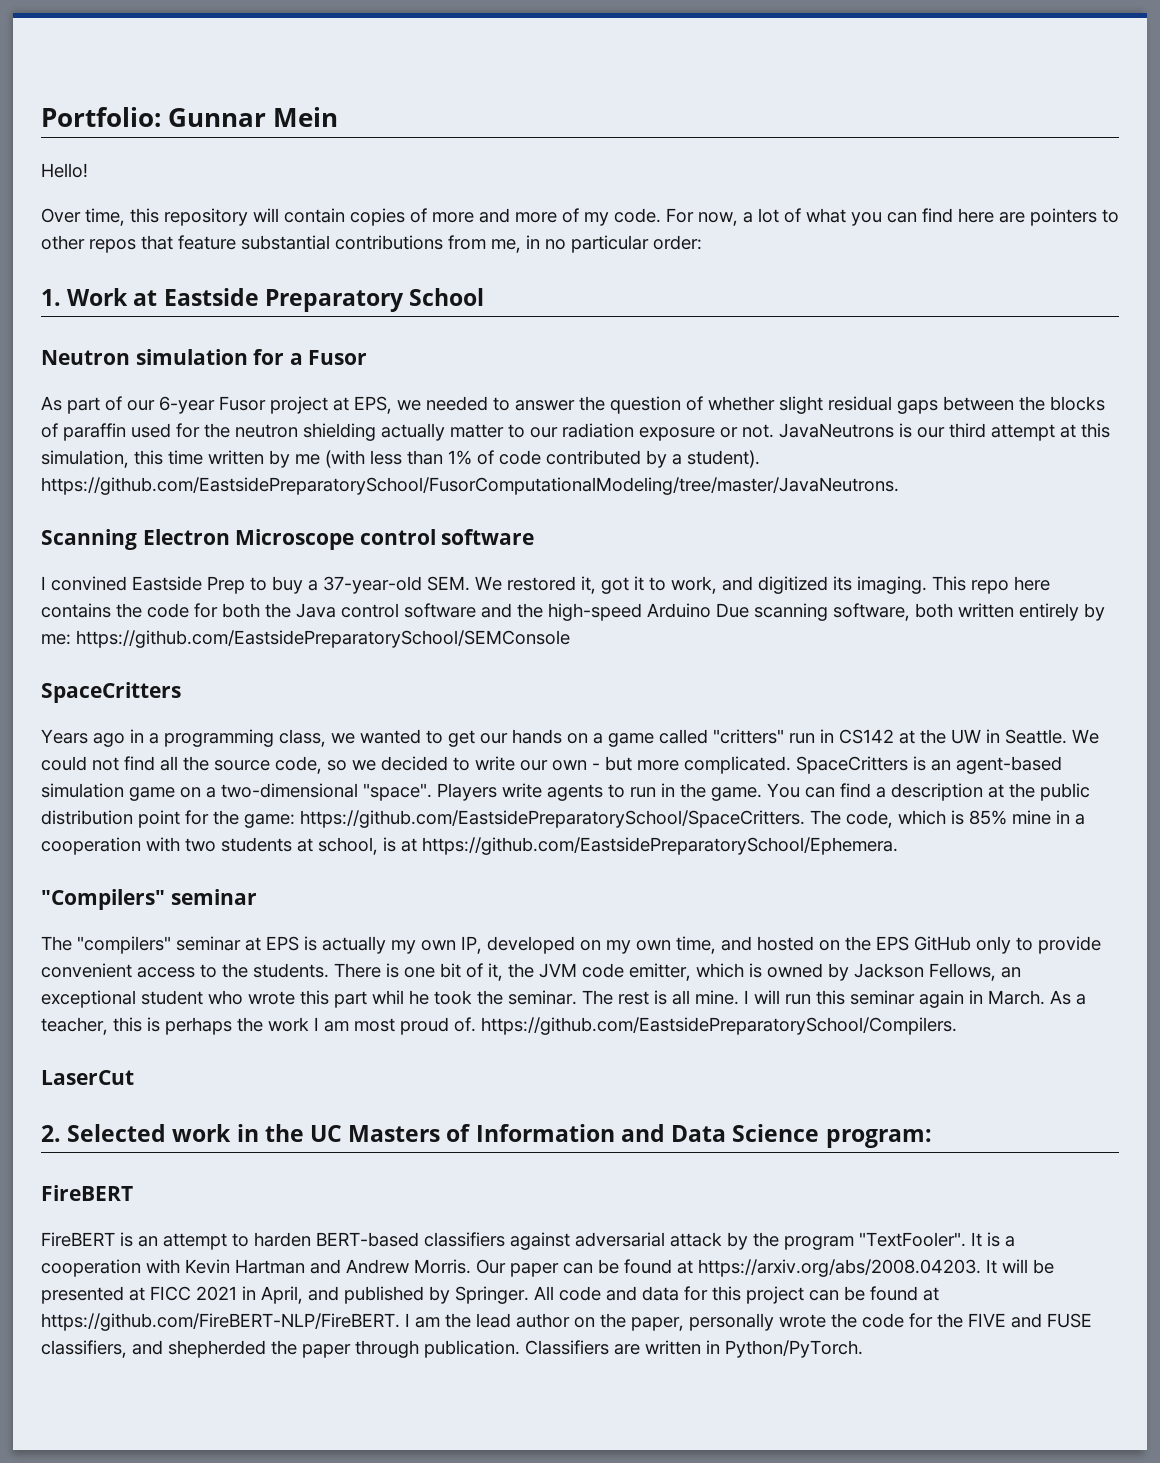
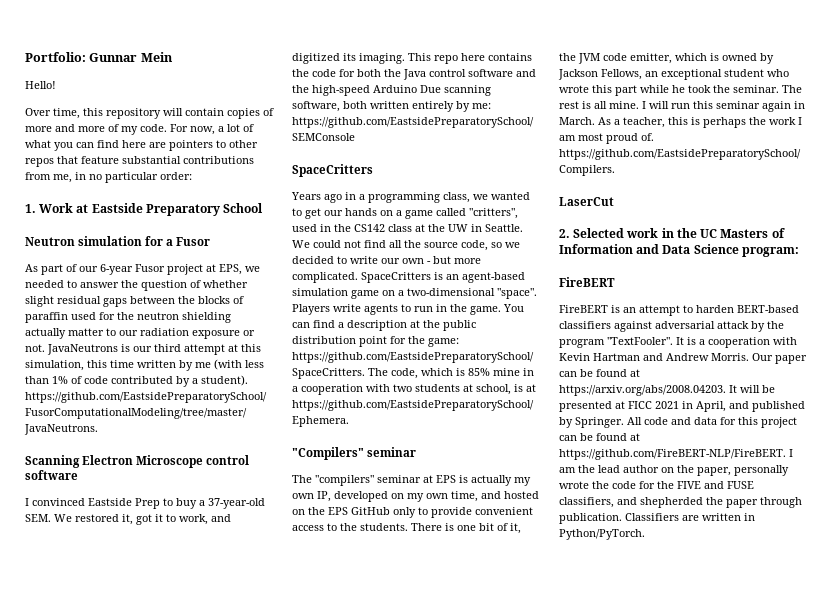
[51,576,127,591] convined -> [32,498,85,506] convinced
[713,729,894,744] "critters" run in CS142 -> [469,208,518,219] [292,224,412,232] "critters", used in the CS142 class
[372,990,404,1004] whil -> [640,85,669,93] while

